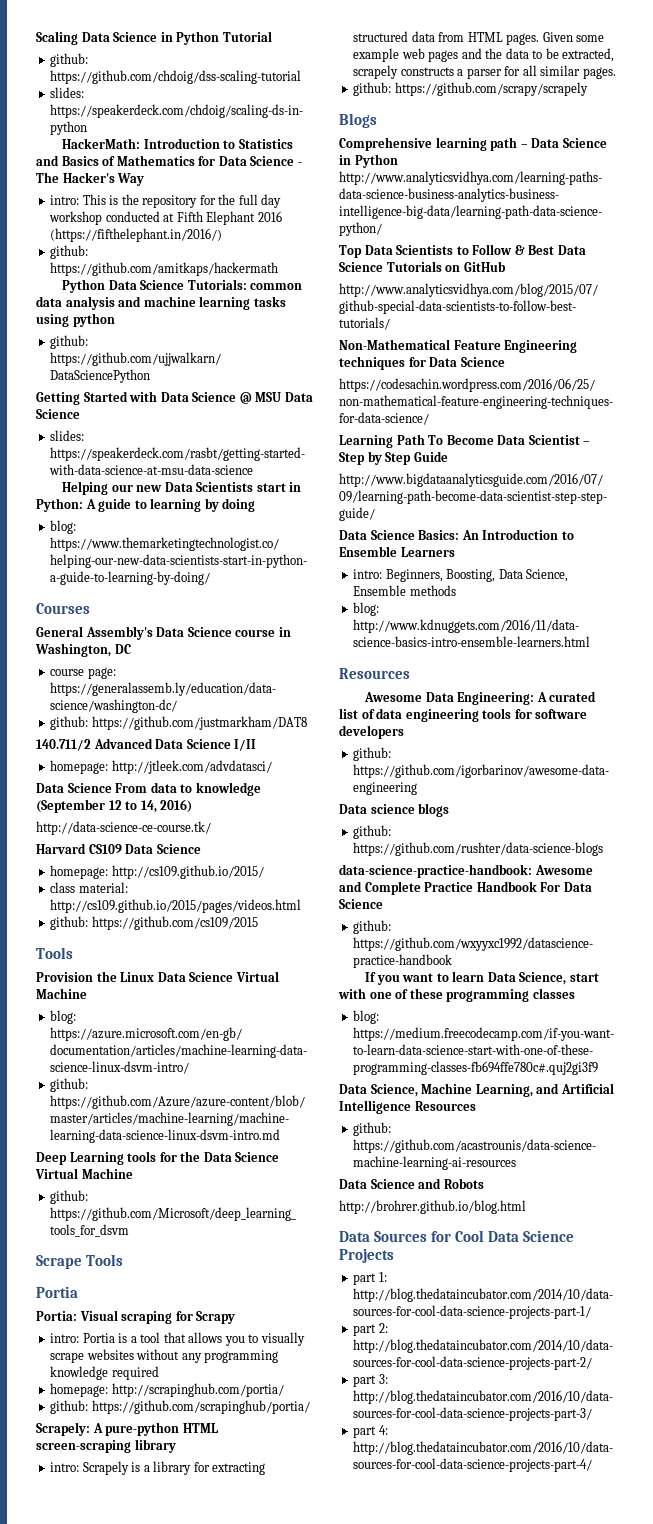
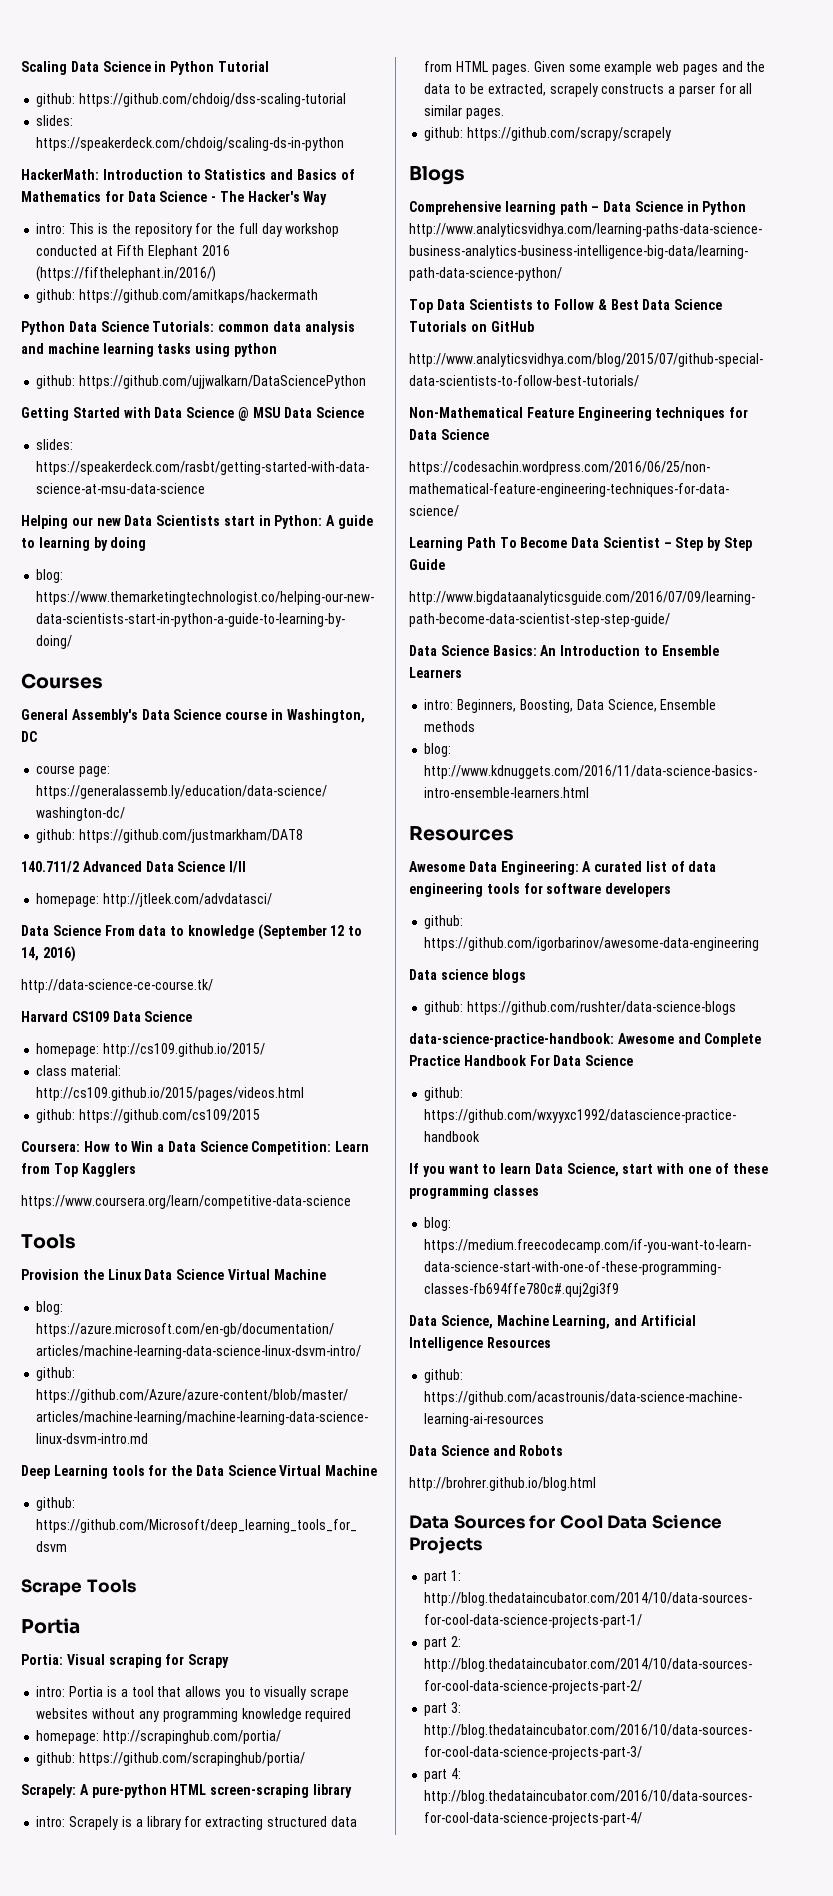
(258, 923) none -> [21,1141,370,1155] [21,1163,136,1177] [21,1195,351,1209] // Coursera: How to Win a Data Science Competition: Learn from Top Kagglers // https://www.coursera.org/learn/competitive-data-science

